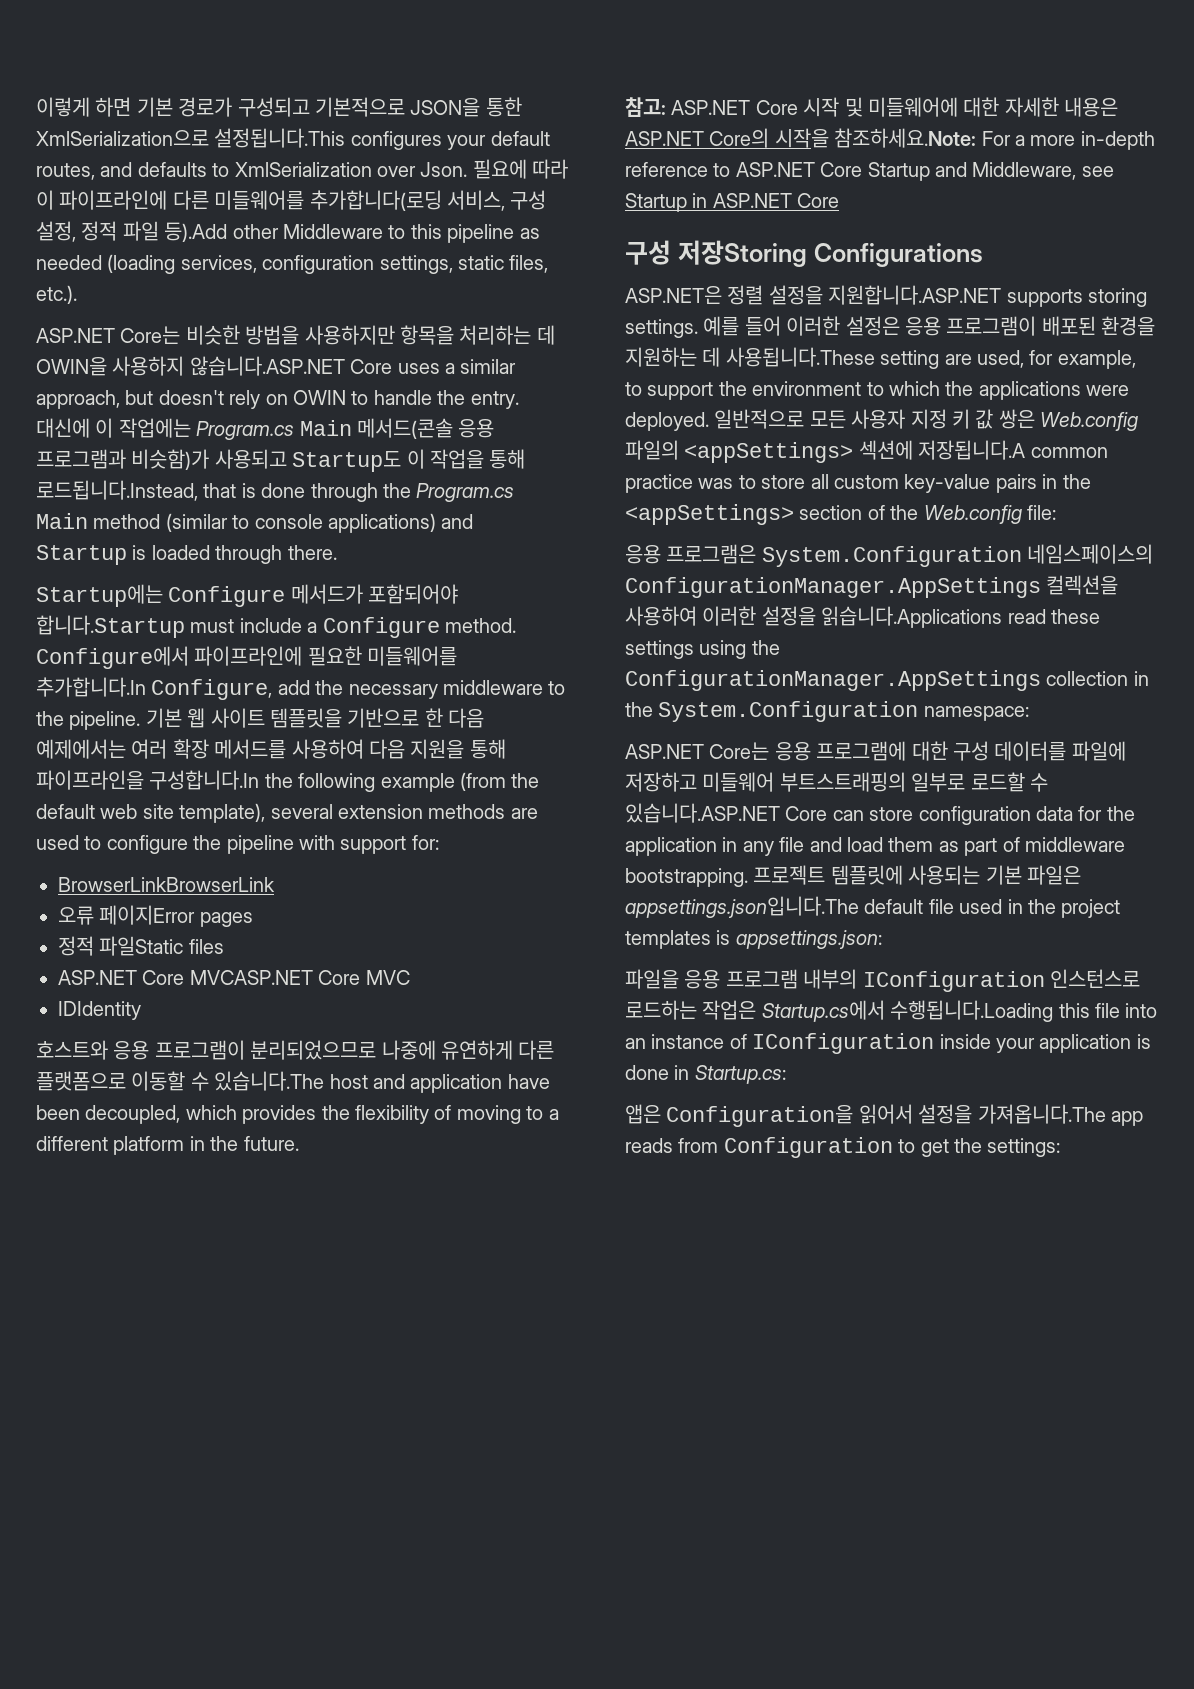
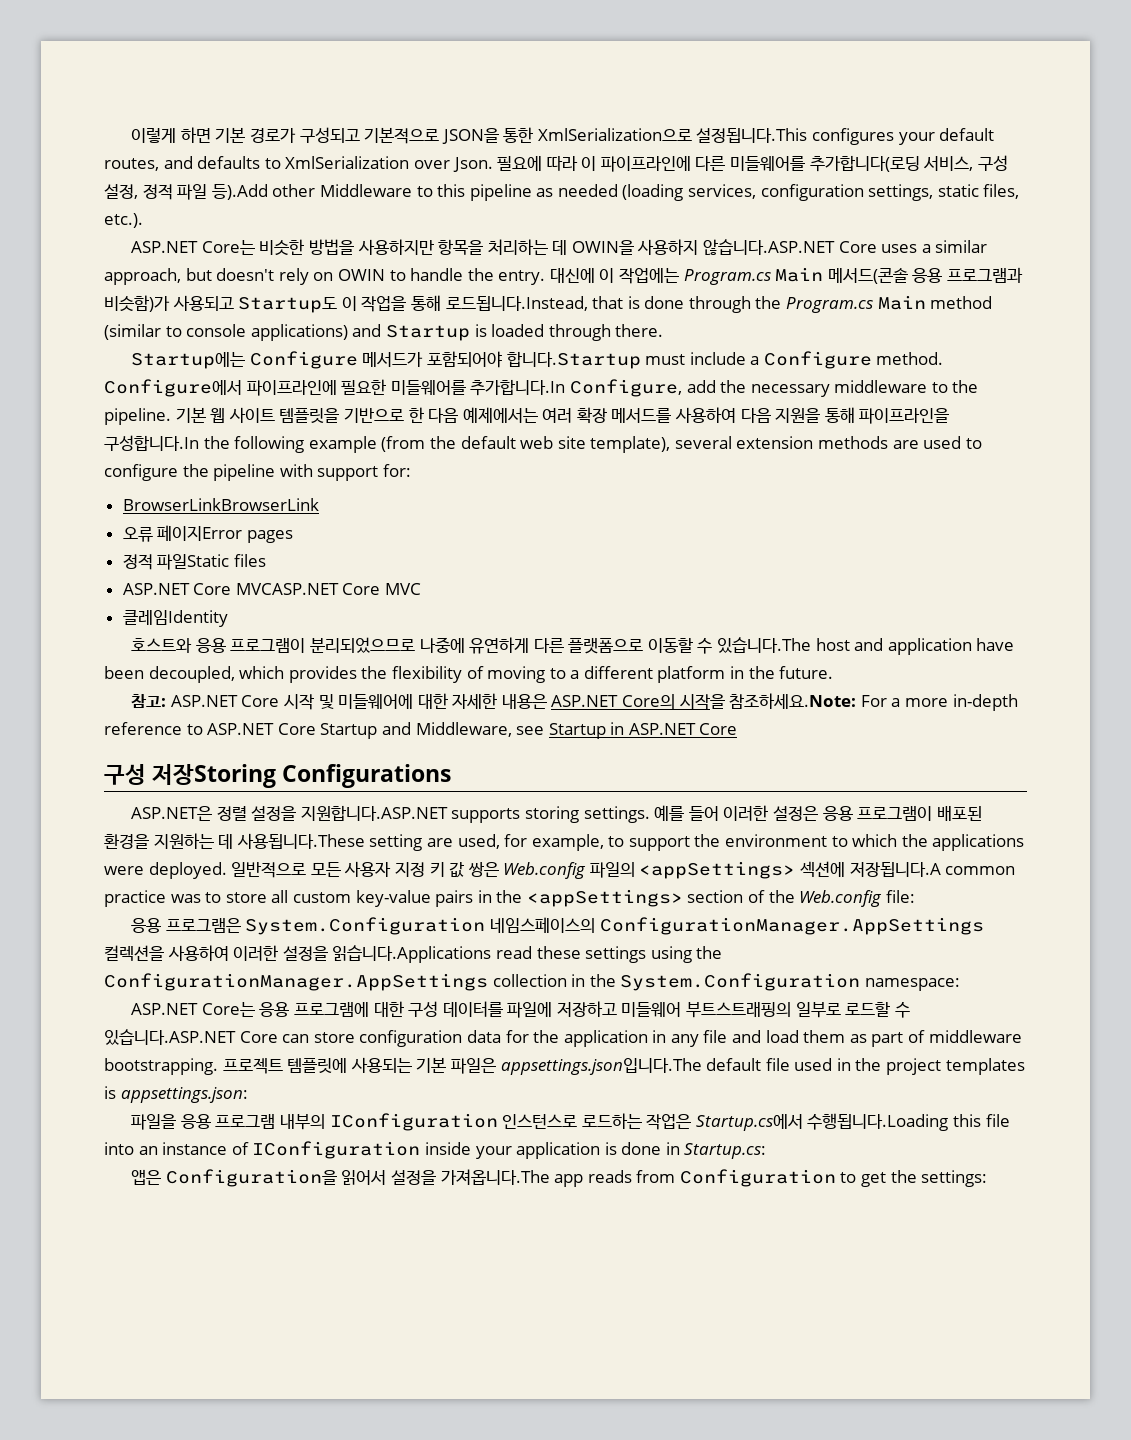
[58,1001,141,1020] IDIdentity -> [122,610,228,627] 클레임Identity

